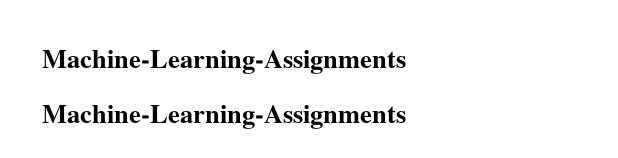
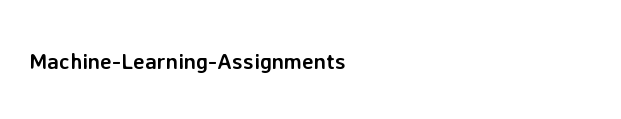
[42,50,406,74] [42,105,406,129] Machine-Learning-Assignments // Machine-Learning-Assignments -> [29,53,346,73] Machine-Learning-Assignments

